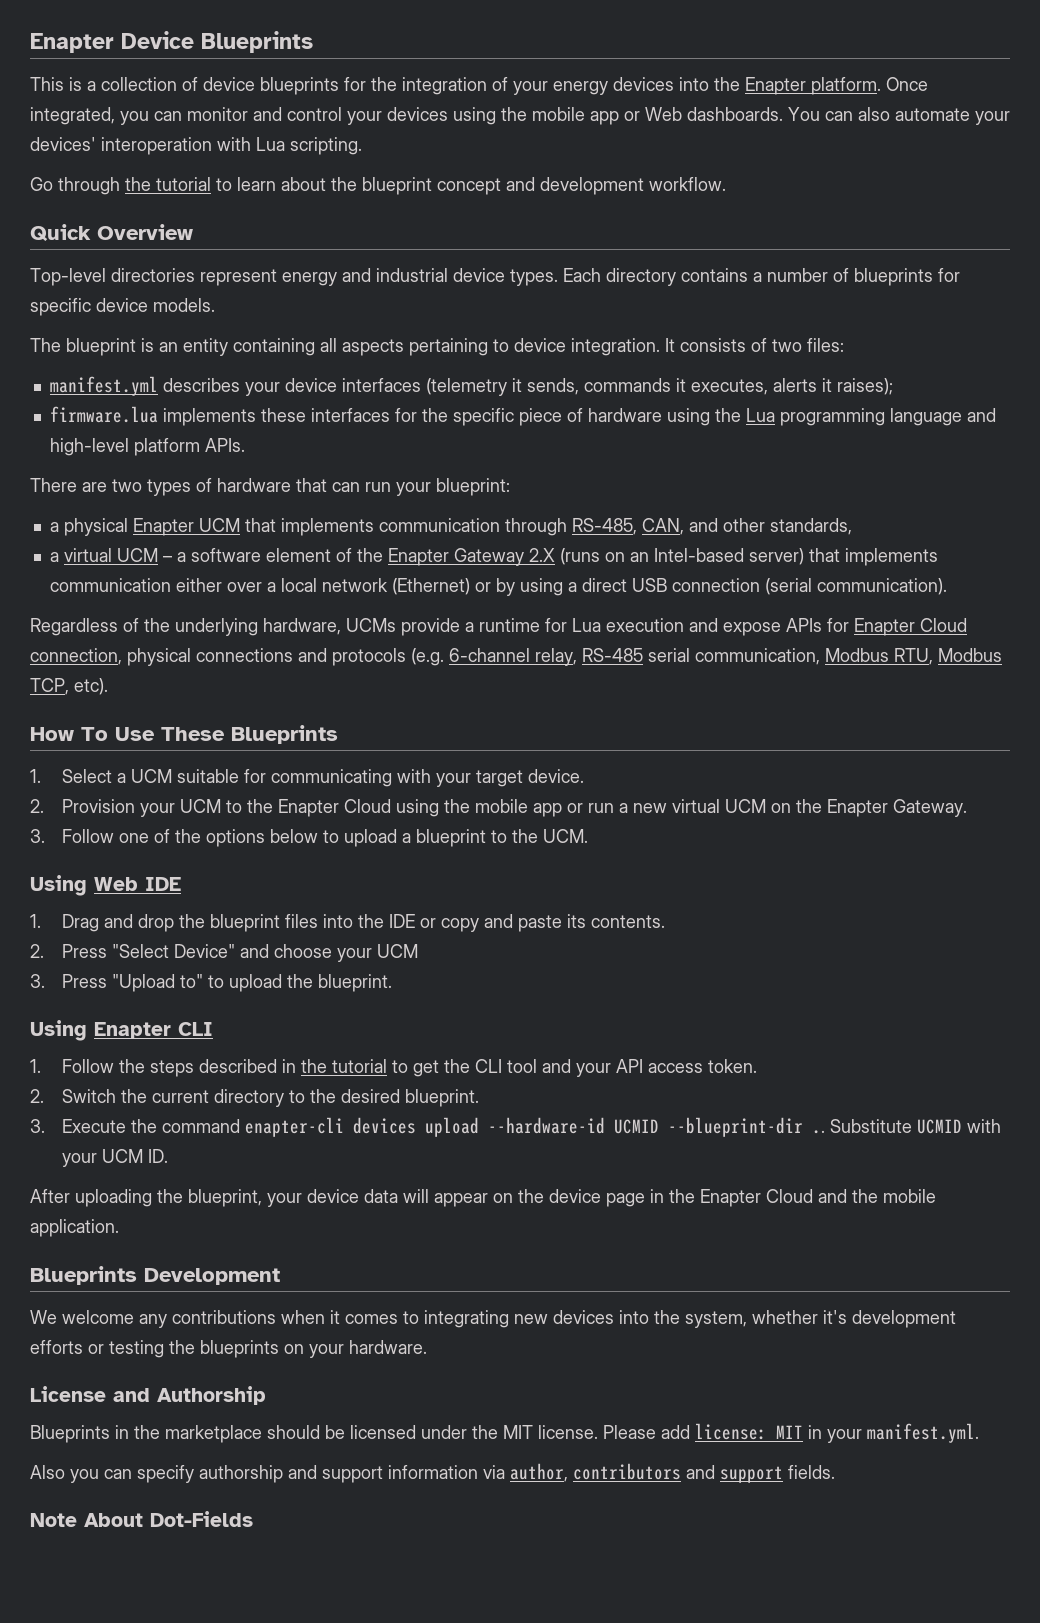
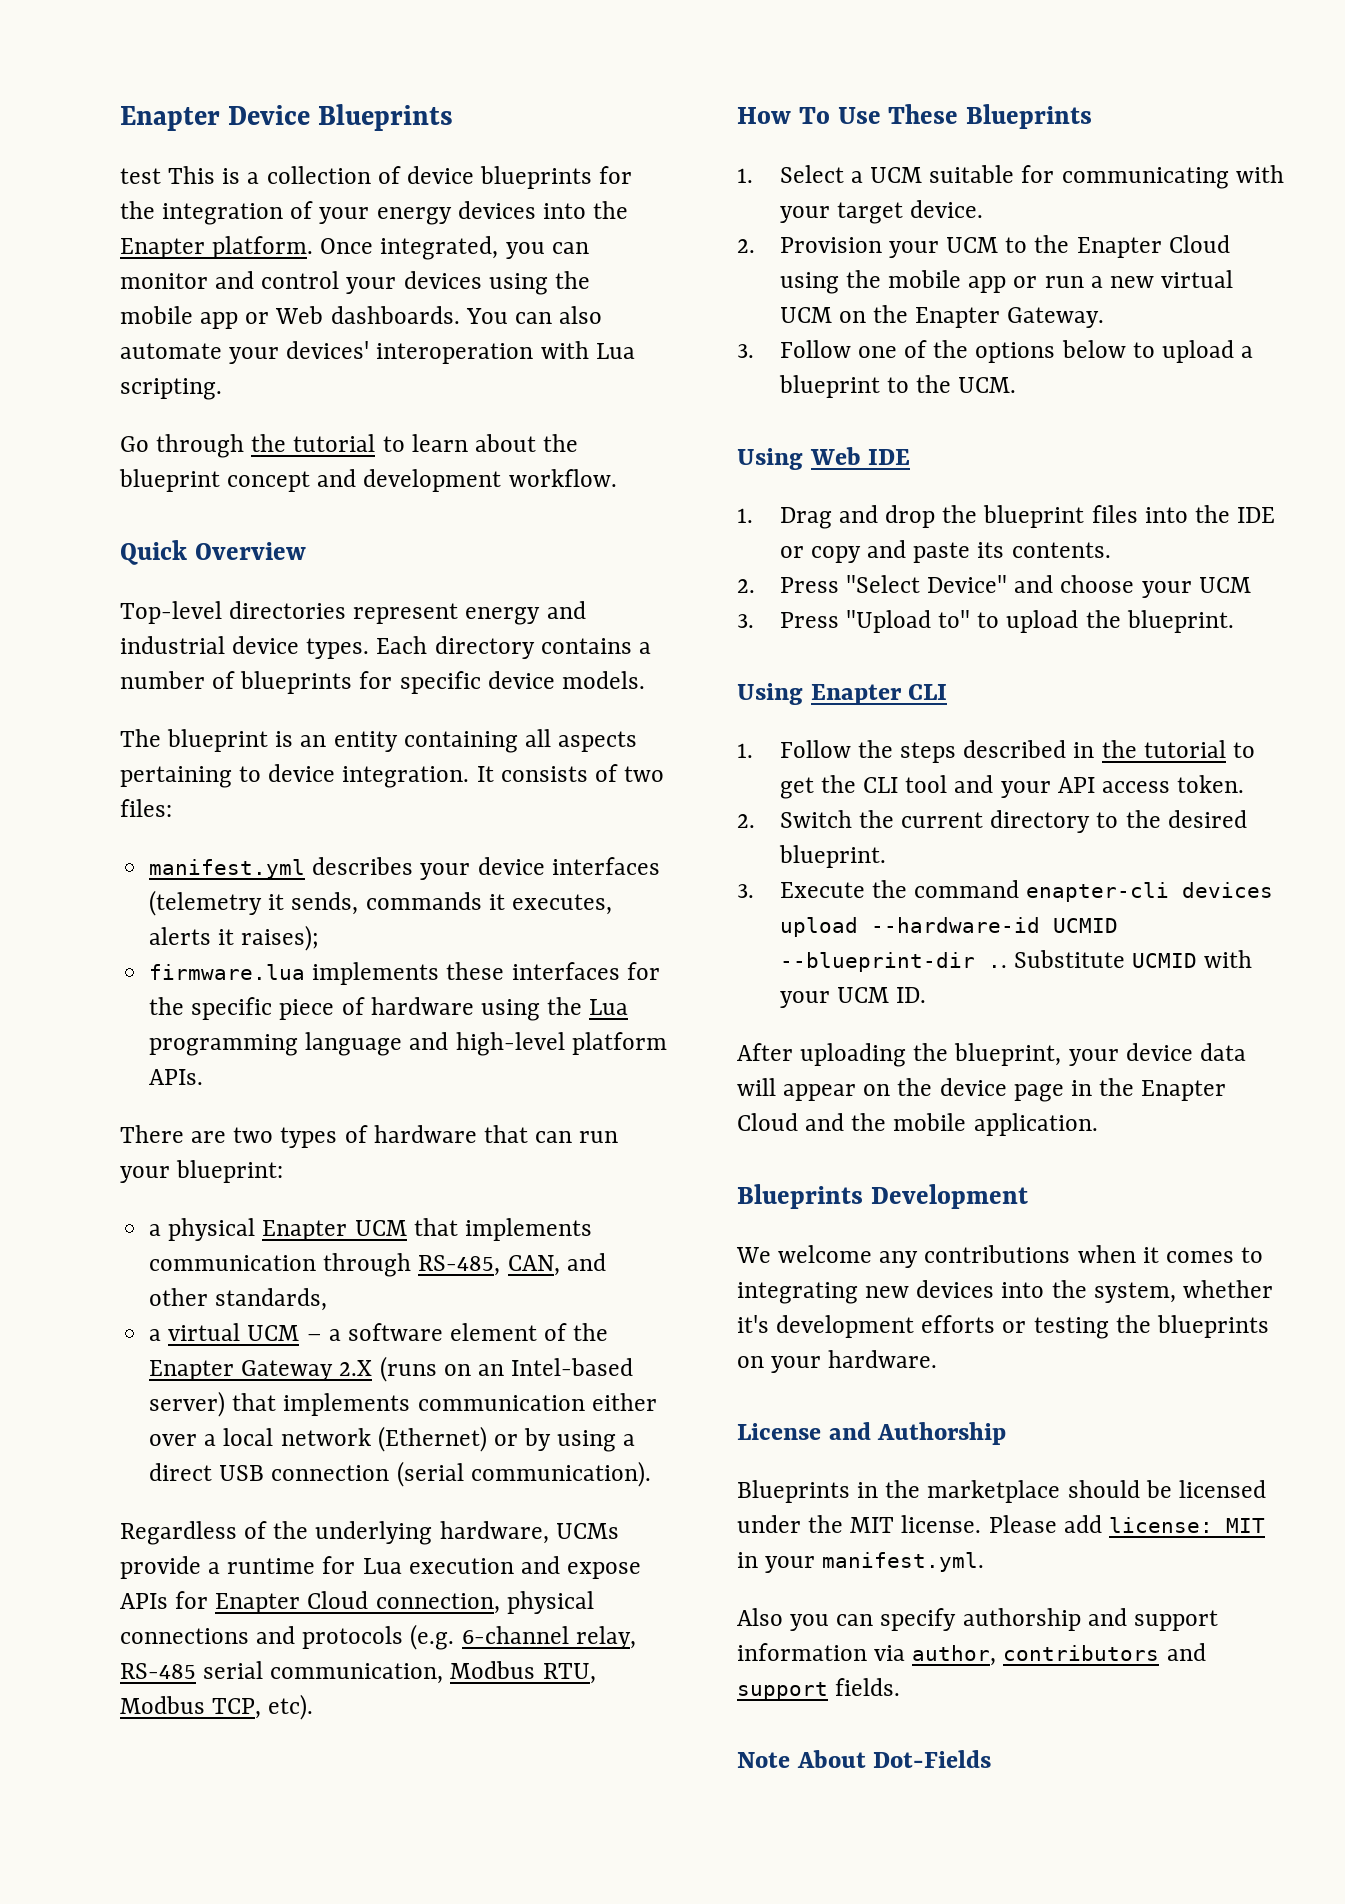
(313, 42) none -> [120,168,161,184] test

